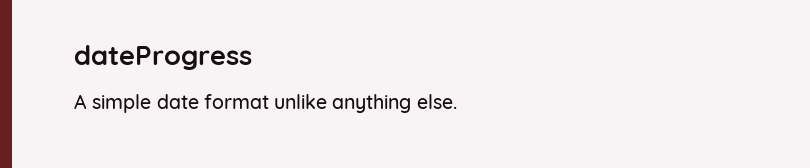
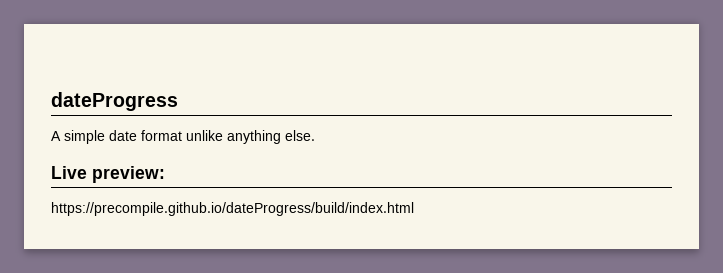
(457, 101) none -> [51,166,165,183] [51,202,414,216] // Live preview: // https://precompile.github.io/dateProgress/build/index.html

